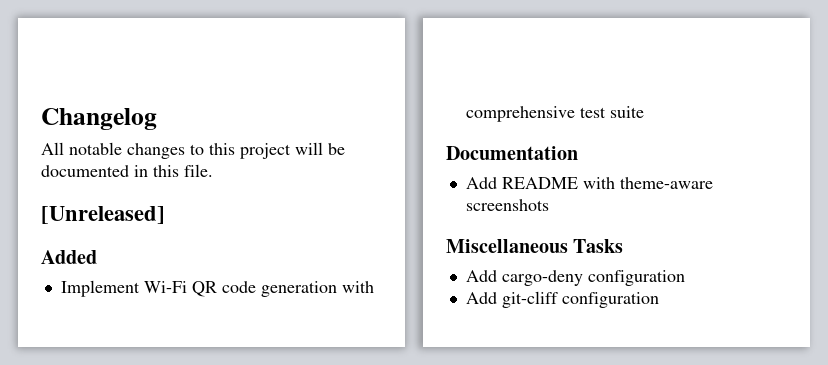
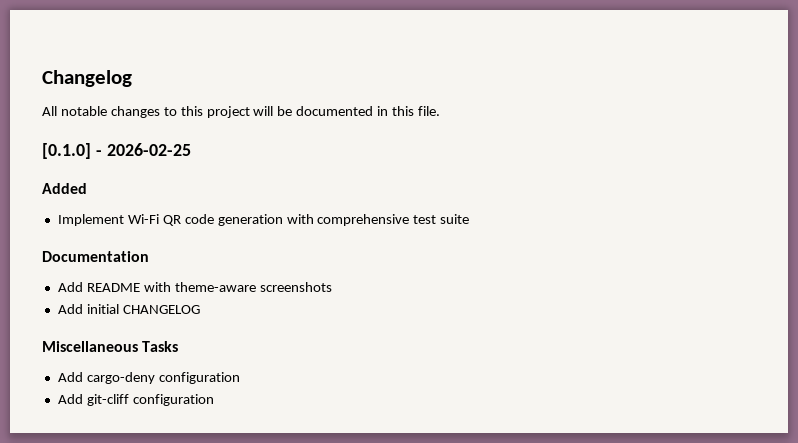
[41,206,165,224] [Unreleased] -> [42,143,191,159] [0.1.0] - 2026-02-25
(549, 205) none -> [57,304,200,314] // Add initial CHANGELOG

